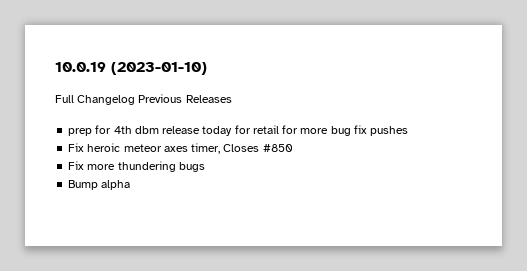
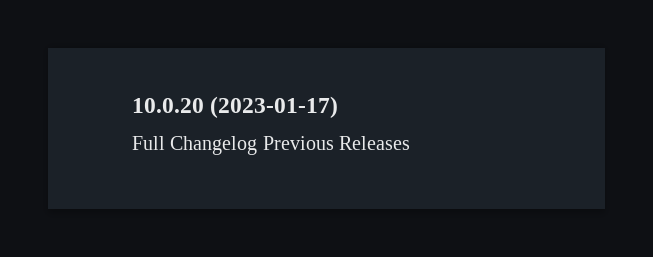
[55,62,207,75] 10.0.19 (2023-01-10) -> [132,96,339,118] 10.0.20 (2023-01-17)
[68,125,409,136] [68,143,293,154] [68,161,205,172] [68,180,131,190] // prep for 4th dbm release today for retail for more bug fix pushes // Fix heroic meteor axes timer, Closes #850 // Fix more thundering bugs // Bump alpha -> (411, 143) none

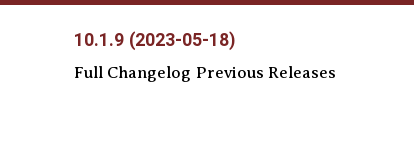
[132,96,339,118] 10.0.20 (2023-01-17) -> [74,31,235,51] 10.1.9 (2023-05-18)

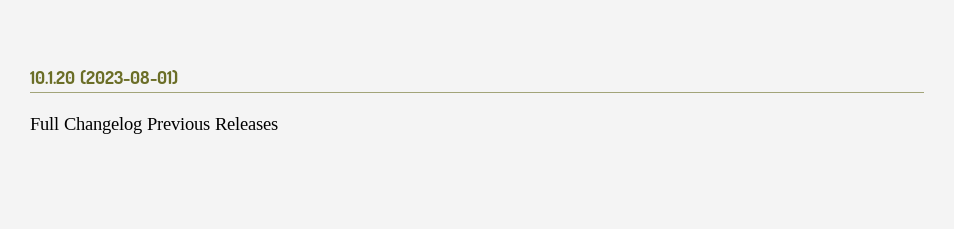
[74,31,235,51] 10.1.9 (2023-05-18) -> [30,70,178,85] 10.1.20 (2023-08-01)

